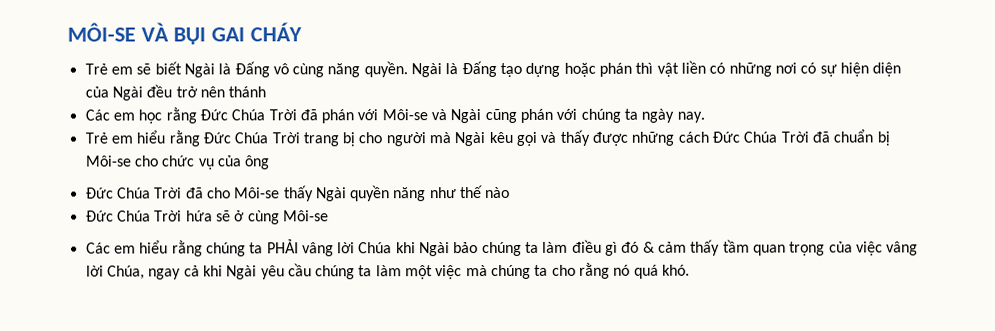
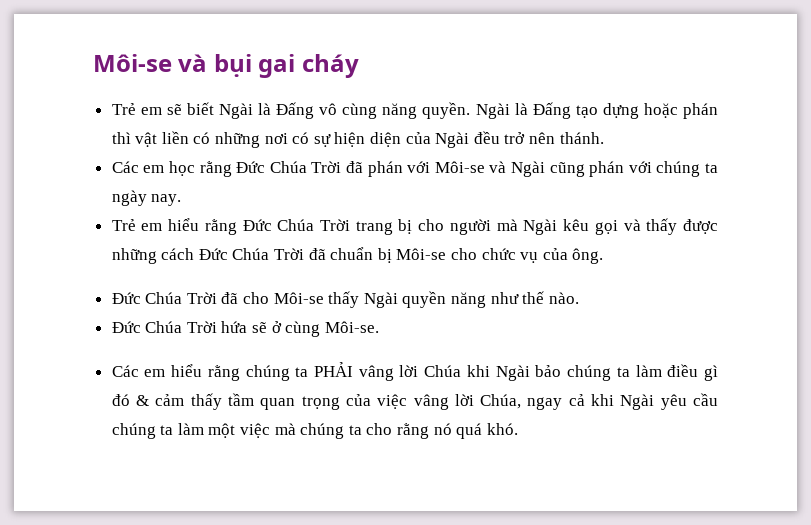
[67,22,302,45] MÔI-SE VÀ BỤI GAI CHÁY -> [93,54,359,78] Môi-se và bụi gai cháy
[228,86,267,98] thánh -> [559,132,604,144] thánh.
[244,155,271,170] ông -> [572,248,604,264] ông.
[485,186,511,199] nào -> [548,292,579,304] nào.
[282,210,329,222] Môi-se -> [324,321,379,333] Môi-se.

